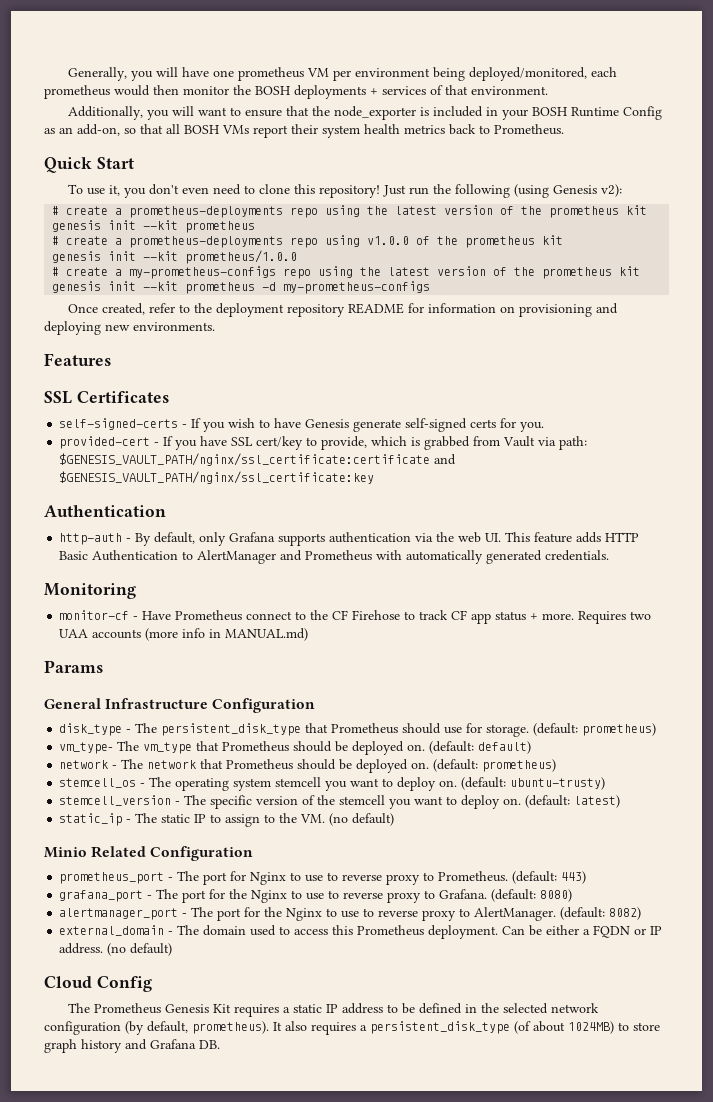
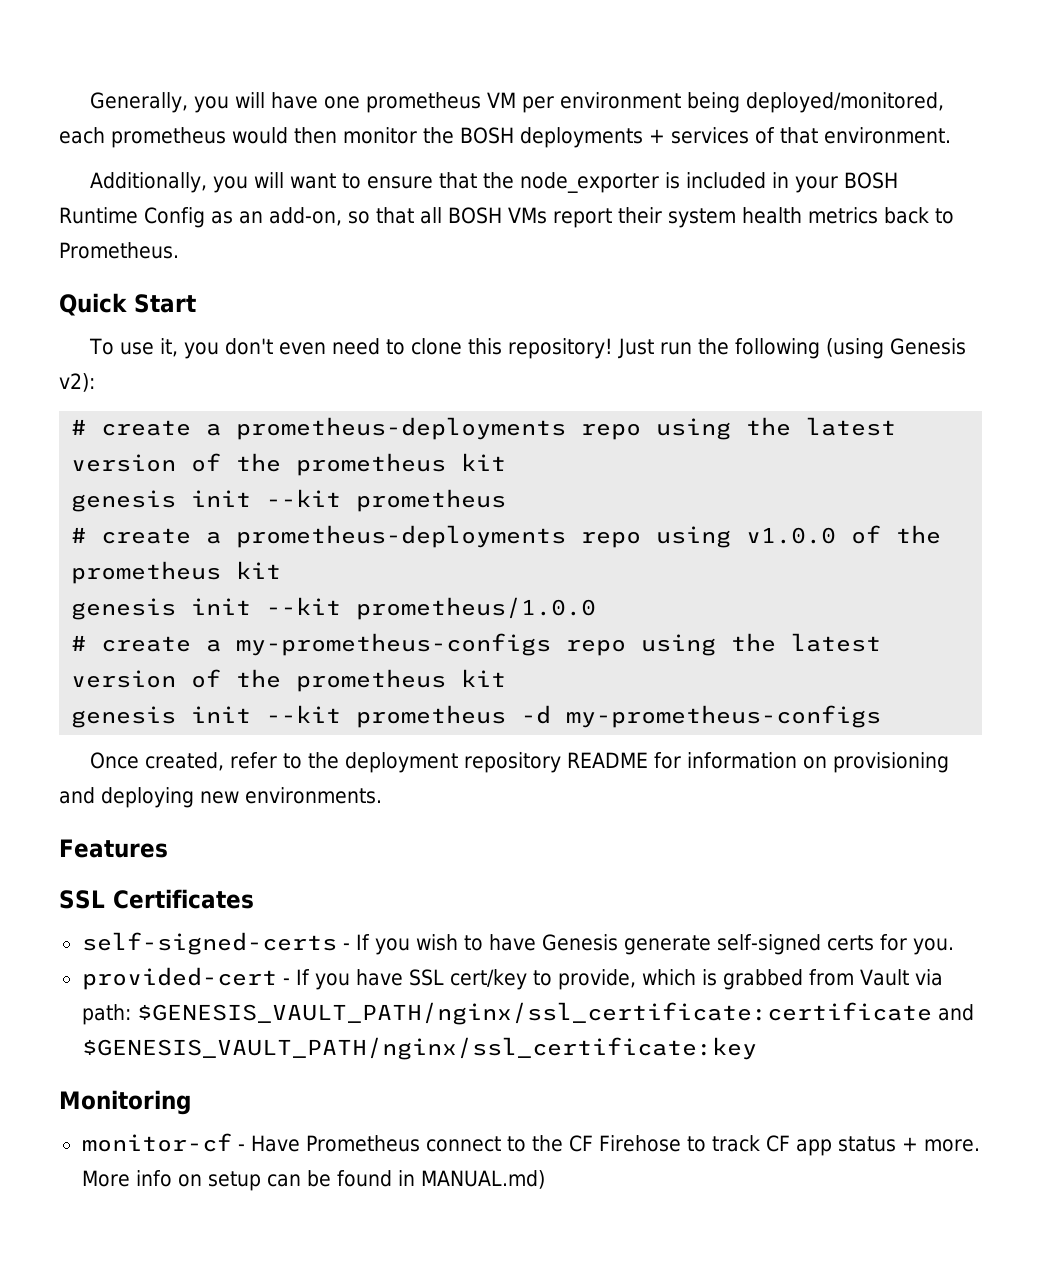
[44,505,166,517] [59,532,640,546] [59,550,610,564] // Authentication // http-auth - By default, only Grafana supports authentication via the web UI. This feature adds HTTP Basic Authentication to AlertManager and Prometheus with automatically generated credentials. -> (757, 1048) none
[578,611,652,624] [59,628,309,641] [44,660,103,673] [44,698,316,713] [59,723,657,737] [59,741,532,755] [59,759,557,773] [59,777,606,791] [59,795,621,809] [59,813,395,827] [44,846,254,861] [59,871,587,885] [59,889,573,903] [59,907,642,921] [59,925,663,939] [59,943,173,956] [44,976,152,992] [68,1003,600,1017] [44,1021,660,1035] [44,1039,220,1053] Requires two UAA accounts (more info in MANUAL.md) // Params // General Infrastructure Configuration // disk_type - The persistent_disk_type that Prometheus should use for storage. (default: prometheus) // vm_type- The vm_type that Prometheus should be deployed on. (default: default) // network - The network that Prometheus should be deployed on. (default: prometheus) // stemcell_os - The operating system stemcell you want to deploy on. (default: ubuntu-trusty) // stemcell_version - The specific version of the stemcell you want to deploy on. (default: latest) // static_ip - The static IP to assign to the VM. (no default) // Minio Related Configuration // prometheus_port - The port for Nginx to use to reverse proxy to Prometheus. (default: 443) // grafana_port - The port for the Nginx to use to reverse proxy to Grafana. (default: 8080) // alertmanager_port - The port for the Nginx to use to reverse proxy to AlertManager. (default: 8082) // external_domain - The domain used to access this Prometheus deployment. Can be either a FQDN or IP address. (no default) // Cloud Config // The Prometheus Genesis Kit requires a static IP address to be defined in the selected network configuration (by default, prometheus). It also requires a persistent_disk_type (of about 1024MB) to store graph history and Grafana DB. -> [81,1170,545,1191] More info on setup can be found in MANUAL.md)

